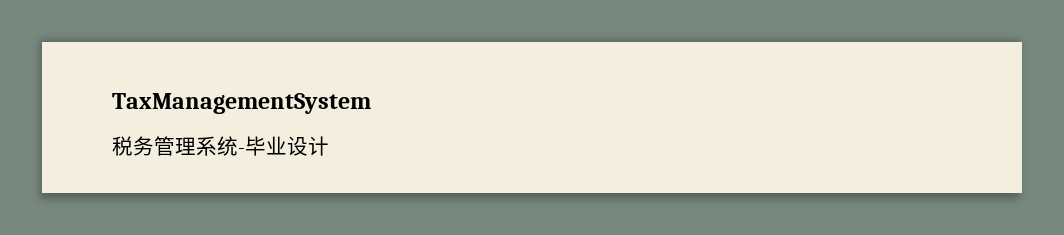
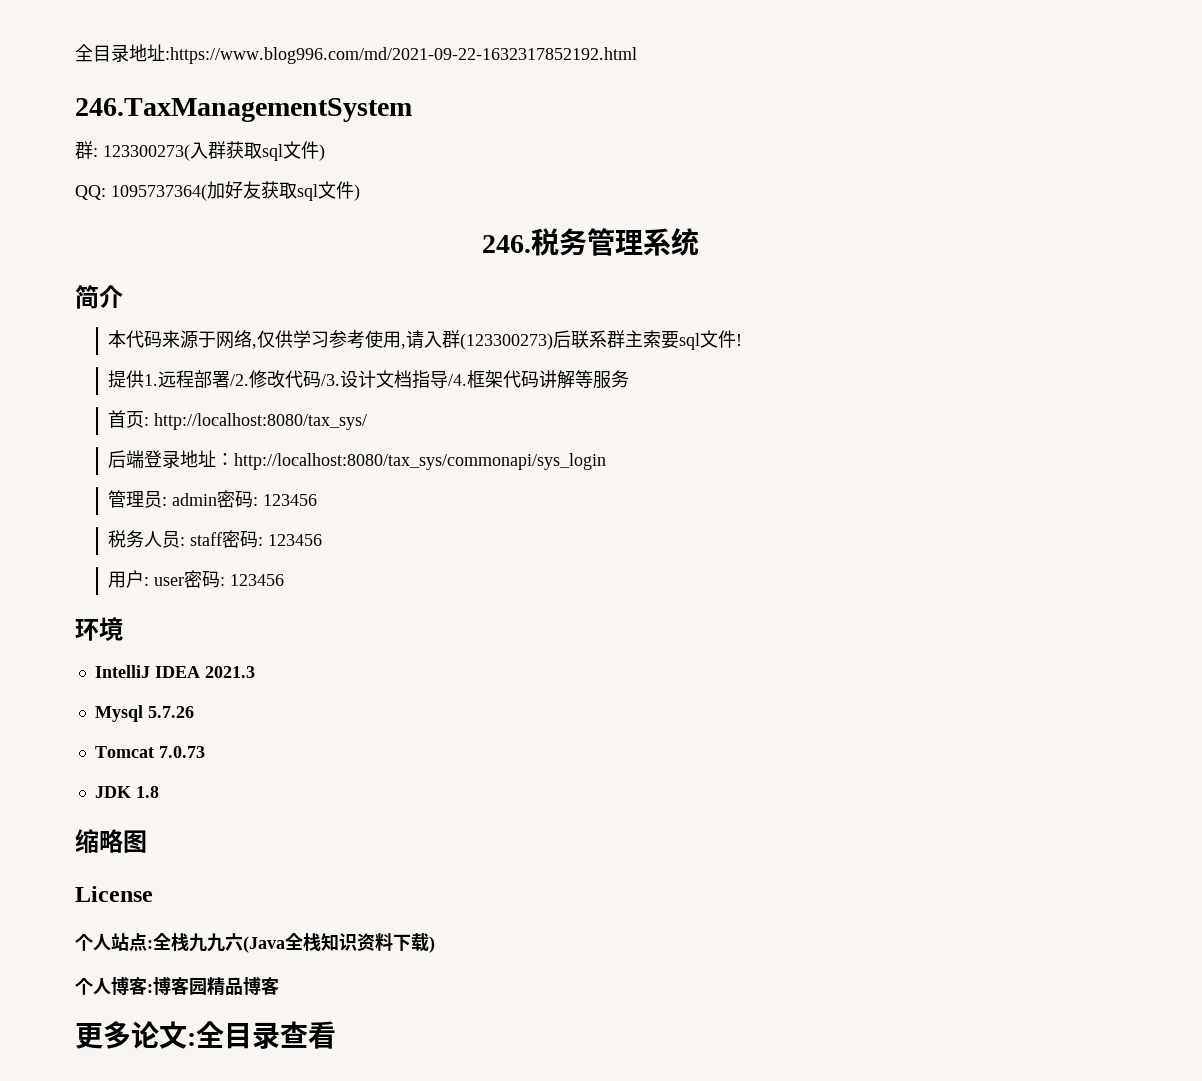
[112,93,371,114] [112,136,329,156] TaxManagementSystem // 税务管理系统-毕业设计 -> [75,44,637,64] [75,98,412,122] [75,141,325,161] [75,181,360,201] [482,228,699,256] [75,285,123,309] [108,330,743,350] [108,370,630,389] [108,410,368,430] [108,450,607,470] [108,490,318,508] [108,530,323,548] [108,570,285,588] [75,617,123,641] [94,665,255,678] [94,705,194,722] [94,746,205,758] [94,786,159,798] [75,829,147,853] [75,886,153,902] [75,933,435,953] [75,977,279,996] [75,1021,336,1049] 全目录地址:https://www.blog996.com/md/2021-09-22-1632317852192.html // 246.TaxManagementSystem // 群: 123300273(入群获取sql文件) // QQ: 1095737364(加好友获取sql文件) // 246.税务管理系统 // 简介 // 本代码来源于网络,仅供学习参考使用,请入群(123300273)后联系群主索要sql文件! // 提供1.远程部署/2.修改代码/3.设计文档指导/4.框架代码讲解等服务 // 首页: http://localhost:8080/tax_sys/ // 后端登录地址：http://localhost:8080/tax_sys/commonapi/sys_login // 管理员: admin密码: 123456 // 税务人员: staff密码: 123456 // 用户: user密码: 123456 // 环境 // IntelliJ IDEA 2021.3 // Mysql 5.7.26 // Tomcat 7.0.73 // JDK 1.8 // 缩略图 // License // 个人站点:全栈九九六(Java全栈知识资料下载) // 个人博客:博客园精品博客 // 更多论文:全目录查看

